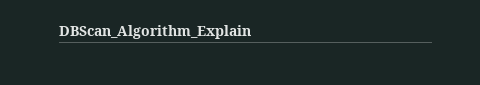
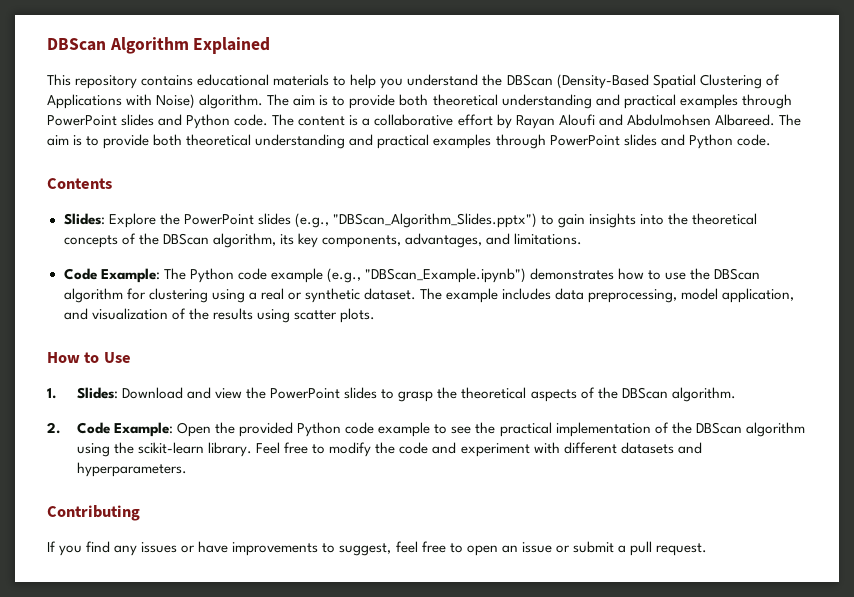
[59,25,251,39] DBScan_Algorithm_Explain -> [47,37,271,54] [47,74,780,89] [47,94,792,109] [47,114,801,129] [47,134,771,149] [47,178,112,189] [63,213,758,228] [63,233,582,248] [63,268,761,283] [63,288,795,303] [63,308,375,323] [47,352,131,363] [47,387,736,402] [47,422,805,437] [76,442,702,457] [76,462,187,477] [47,505,140,521] [47,541,707,556] DBScan Algorithm Explained // This repository contains educational materials to help you understand the DBScan (Density-Based Spatial Clustering of Applications with Noise) algorithm. The aim is to provide both theoretical understanding and practical examples through PowerPoint slides and Python code. The content is a collaborative effort by Rayan Aloufi and Abdulmohsen Albareed. The aim is to provide both theoretical understanding and practical examples through PowerPoint slides and Python code. // Contents // Slides: Explore the PowerPoint slides (e.g., "DBScan_Algorithm_Slides.pptx") to gain insights into the theoretical concepts of the DBScan algorithm, its key components, advantages, and limitations. // Code Example: The Python code example (e.g., "DBScan_Example.ipynb") demonstrates how to use the DBScan algorithm for clustering using a real or synthetic dataset. The example includes data preprocessing, model application, and visualization of the results using scatter plots. // How to Use // 1. Slides: Download and view the PowerPoint slides to grasp the theoretical aspects of the DBScan algorithm. // 2. Code Example: Open the provided Python code example to see the practical implementation of the DBScan algorithm using the scikit-learn library. Feel free to modify the code and experiment with different datasets and hyperparameters. // Contributing // If you find any issues or have improvements to suggest, feel free to open an issue or submit a pull request.

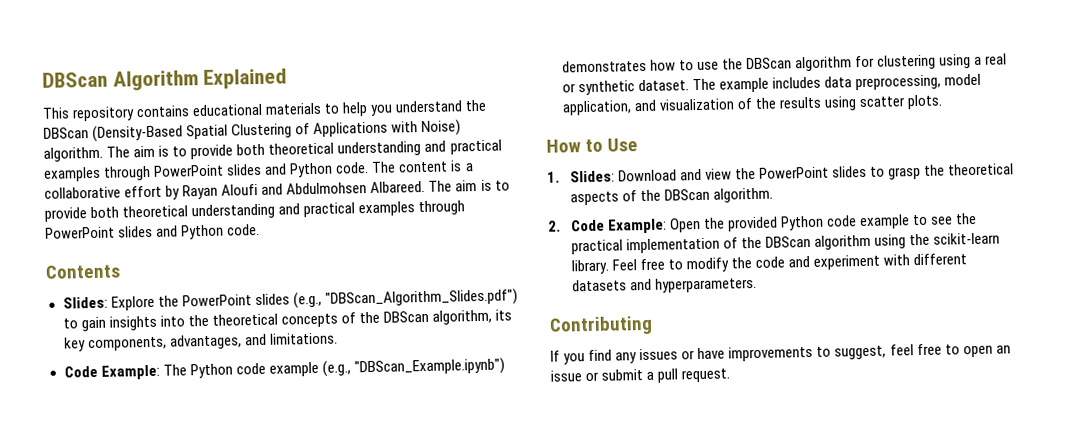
[332,213,537,228] "DBScan_Algorithm_Slides.pptx") -> [324,288,518,308] "DBScan_Algorithm_Slides.pdf")

